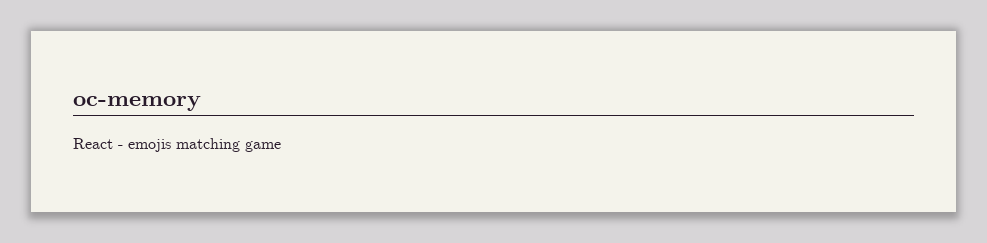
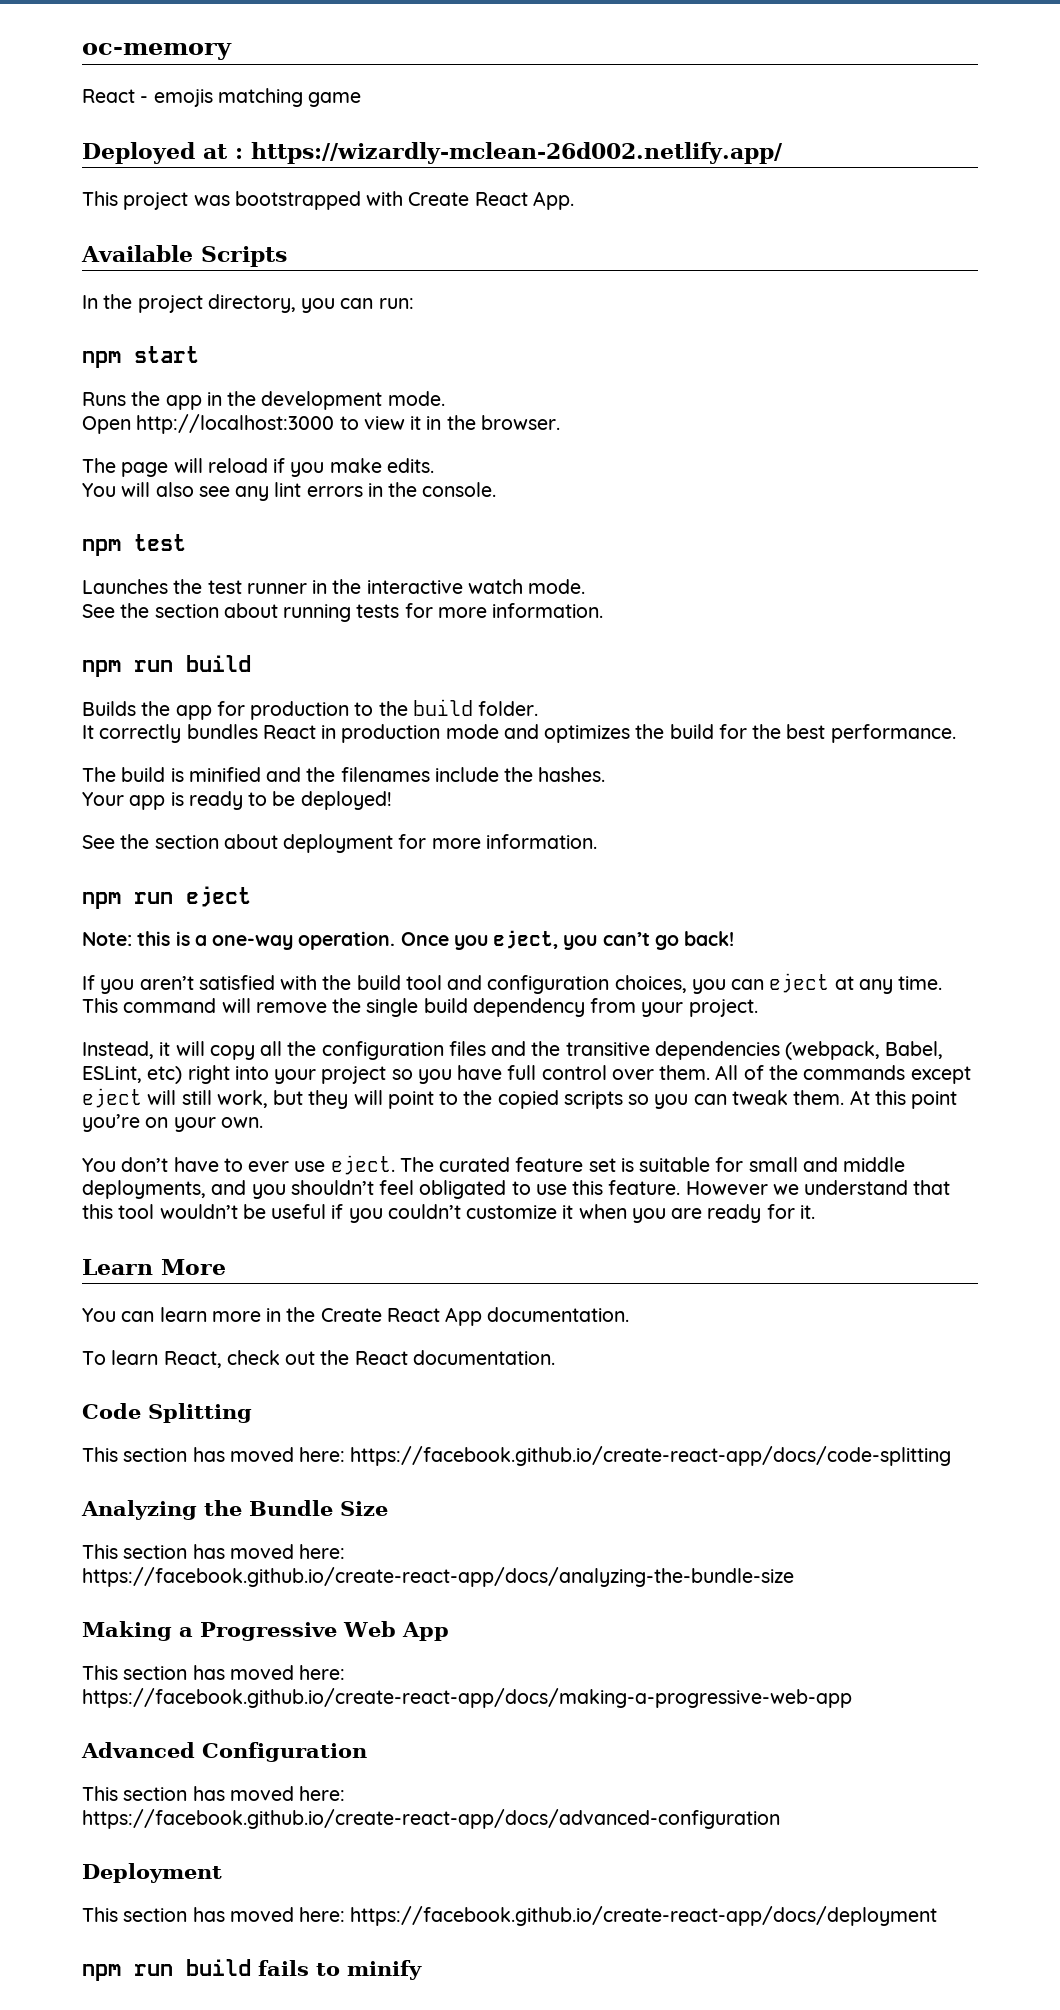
(281, 146) none -> [82,142,783,164] [82,191,574,210] [81,245,287,267] [82,294,414,313] [82,346,199,368] [82,391,445,410] [82,414,560,434] [82,458,434,477] [82,482,497,501] [82,534,186,556] [82,579,586,594] [82,603,604,622] [82,655,251,677] [82,699,539,720] [82,724,956,743] [82,767,606,782] [82,791,392,810] [82,834,597,853] [82,886,251,909] [82,930,735,950] [82,973,943,994] [82,998,758,1017] [82,1041,944,1060] [82,1065,971,1084] [82,1088,958,1109] [82,1114,263,1132] [82,1155,906,1175] [82,1180,951,1199] [82,1204,815,1223] [82,1259,226,1275] [82,1307,630,1326] [82,1350,555,1368] [82,1403,252,1423] [82,1446,952,1466] [81,1500,388,1520] [82,1544,346,1559] [82,1567,794,1587] [82,1621,449,1641] [82,1665,346,1680] [82,1688,852,1708] [81,1742,367,1762] [82,1786,346,1801] [82,1809,780,1829] [82,1863,222,1883] [82,1906,938,1926] [82,1959,422,1981] // Deployed at : https://wizardly-mclean-26d002.netlify.app/ // This project was bootstrapped with Create React App. // Available Scripts // In the project directory, you can run: // npm start // Runs the app in the development mode. // Open http://localhost:3000 to view it in the browser. // The page will reload if you make edits. // You will also see any lint errors in the console. // npm test // Launches the test runner in the interactive watch mode. // See the section about running tests for more information. // npm run build // Builds the app for production to the build folder. // It correctly bundles React in production mode and optimizes the build for the best performance. // The build is minified and the filenames include the hashes. // Your app is ready to be deployed! // See the section about deployment for more information. // npm run eject // Note: this is a one-way operation. Once you eject, you can’t go back! // If you aren’t satisfied with the build tool and configuration choices, you can eject at any time. This command will remove the single build dependency from your project. // Instead, it will copy all the configuration files and the transitive dependencies (webpack, Babel, ESLint, etc) right into your project so you have full control over them. All of the commands except eject will still work, but they will point to the copied scripts so you can tweak them. At this point you’re on your own. // You don’t have to ever use eject. The curated feature set is suitable for small and middle deployments, and you shouldn’t feel obligated to use this feature. However we understand that this tool wouldn’t be useful if you couldn’t customize it when you are ready for it. // Learn More // You can learn more in the Create React App documentation. // To learn React, check out the React documentation. // Code Splitting // This section has moved here: https://facebook.github.io/create-react-app/docs/code-splitting // Analyzing the Bundle Size // This section has moved here: https://facebook.github.io/create-react-app/docs/analyzing-the-bundle-size // Making a Progressive Web App // This section has moved here: https://facebook.github.io/create-react-app/docs/making-a-progressive-web-app // Advanced Configuration // This section has moved here: https://facebook.github.io/create-react-app/docs/advanced-configuration // Deployment // This section has moved here: https://facebook.github.io/create-react-app/docs/deployment // npm run build fails to minify

